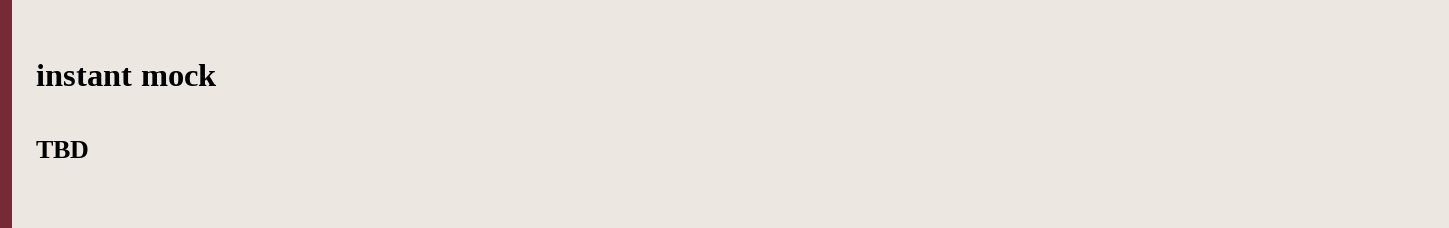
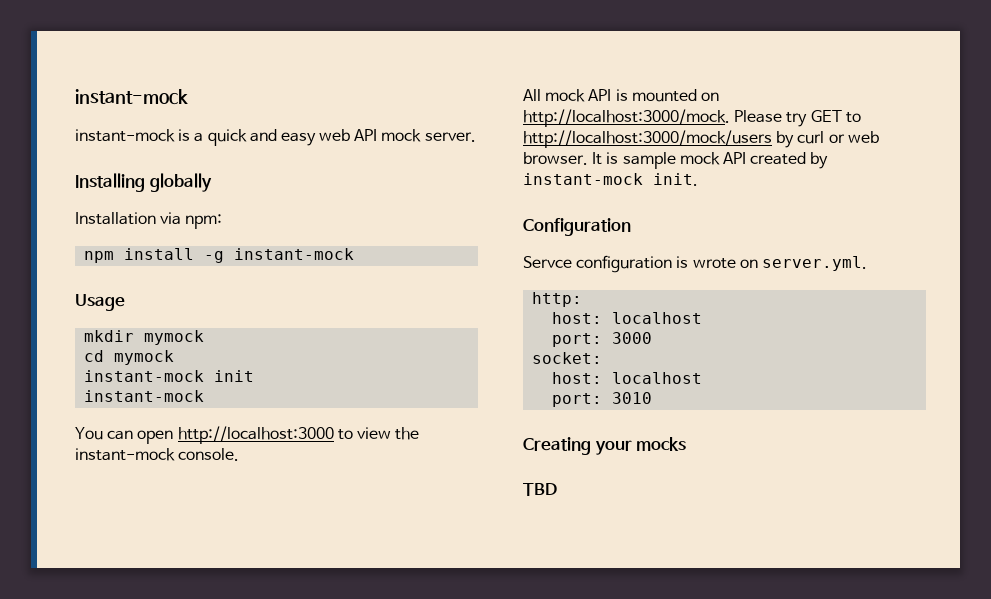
[36,64,217,86] instant mock -> [75,89,188,105] [75,129,476,146] [75,173,212,192] [75,212,223,229] [84,248,355,263] [75,294,125,311] [84,330,205,345] [84,350,175,365] [84,370,255,382] [84,390,205,402] [75,426,420,444] [75,448,240,461] [523,89,719,102] [523,109,861,127] [523,130,879,148] [523,152,829,169] [523,173,698,186] [523,218,631,236] [523,255,867,273] [532,292,583,307] [552,312,703,324] [552,332,653,347] [532,352,603,364] [552,372,703,384] [552,392,653,407] [523,437,687,455] instant-mock // instant-mock is a quick and easy web API mock server. // Installing globally // Installation via npm: // npm install -g instant-mock // Usage // mkdir mymock // cd mymock // instant-mock init // instant-mock // You can open http://localhost:3000 to view the instant-mock console. // All mock API is mounted on http://localhost:3000/mock. Please try GET to http://localhost:3000/mock/users by curl or web browser. It is sample mock API created by instant-mock init. // Configuration // Servce configuration is wrote on server.yml. // http: // host: localhost // port: 3000 // socket: // host: localhost // port: 3010 // Creating your mocks

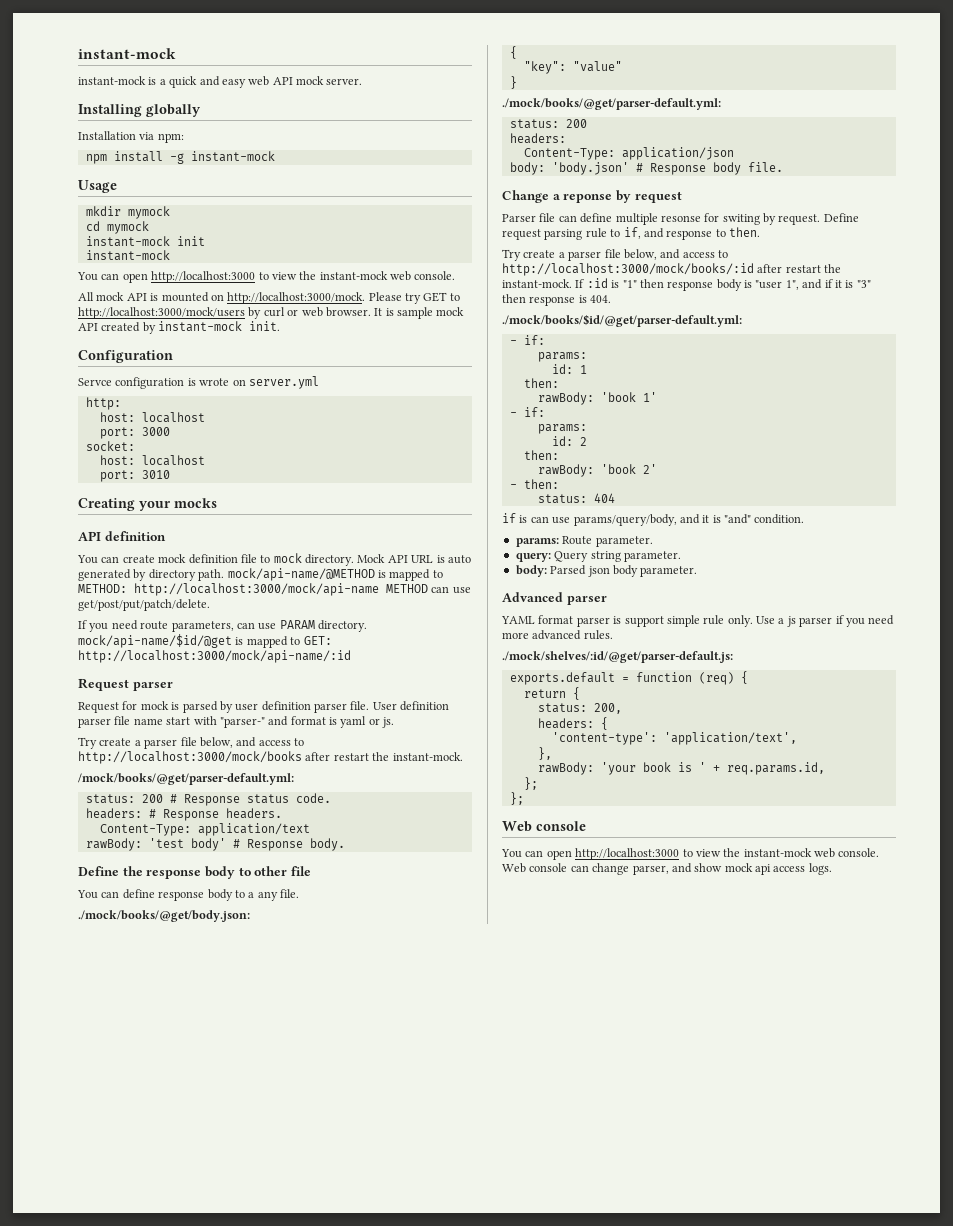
(175, 454) none -> [390,271,411,281] web
[761,256,867,271] server.yml. -> [248,376,319,389] server.yml
[523,483,557,496] TBD -> [78,531,166,541] [77,553,471,566] [78,568,443,581] [78,583,471,596] [78,599,210,611] [78,620,367,632] [78,634,332,648] [78,650,351,663] [78,678,173,691] [78,701,450,713] [78,716,395,728] [78,737,304,749] [78,751,463,764] [78,773,294,785] [85,793,331,806] [85,808,282,821] [99,823,310,836] [85,838,345,851] [78,866,311,879] [77,889,299,901] [78,910,250,922] [509,46,517,59] [523,61,622,74] [509,76,517,89] [502,98,721,110] [509,119,587,129] [509,133,566,144] [523,147,734,160] [509,162,783,175] [502,190,682,203] [502,213,859,225] [502,227,760,240] [502,249,728,261] [502,263,842,276] [502,278,871,291] [502,294,612,306] [502,314,742,327] [509,335,545,345] [537,352,587,362] [551,364,587,374] [523,378,559,388] [537,392,657,405] [509,407,545,417] [537,424,587,434] [551,436,587,446] [523,450,559,460] [537,464,657,477] [509,479,559,489] [537,493,615,504] [502,513,805,526] [515,536,653,547] [515,551,681,562] [515,565,698,577] [502,592,607,605] [501,615,895,627] [502,630,613,640] [502,651,733,663] [509,671,748,685] [523,687,580,700] [537,703,622,714] [537,717,608,730] [551,732,797,745] [537,747,552,760] [537,762,825,775] [523,777,538,790] [509,792,524,805] [502,821,586,832] [501,848,880,860] [502,863,832,875] API definition // You can create mock definition file to mock directory. Mock API URL is auto generated by directory path. mock/api-name/@METHOD is mapped to METHOD: http://localhost:3000/mock/api-name METHOD can use get/post/put/patch/delete. // If you need route parameters, can use PARAM directory. mock/api-name/$id/@get is mapped to GET: http://localhost:3000/mock/api-name/:id // Request parser // Request for mock is parsed by user definition parser file. User definition parser file name start with "parser-" and format is yaml or js. // Try create a parser file below, and access to http://localhost:3000/mock/books after restart the instant-mock. // /mock/books/@get/parser-default.yml: // status: 200 # Response status code. // headers: # Response headers. // Content-Type: application/text // rawBody: 'test body' # Response body. // Define the response body to other file // You can define response body to a any file. // ./mock/books/@get/body.json: // { // "key": "value" // } // ./mock/books/@get/parser-default.yml: // status: 200 // headers: // Content-Type: application/json // body: 'body.json' # Response body file. // Change a reponse by request // Parser file can define multiple resonse for switing by request. Define request parsing rule to if, and response to then. // Try create a parser file below, and access to http://localhost:3000/mock/books/:id after restart the instant-mock. If :id is "1" then response body is "user 1", and if it is "3" then response is 404. // ./mock/books/$id/@get/parser-default.yml: // - if: // params: // id: 1 // then: // rawBody: 'book 1' // - if: // params: // id: 2 // then: // rawBody: 'book 2' // - then: // status: 404 // if is can use params/query/body, and it is "and" condition. // params: Route parameter. // query: Query string parameter. // body: Parsed json body parameter. // Advanced parser // YAML format parser is support simple rule only. Use a js parser if you need more advanced rules. // ./mock/shelves/:id/@get/parser-default.js: // exports.default = function (req) { // return { // status: 200, // headers: { // 'content-type': 'application/text', // }, // rawBody: 'your book is ' + req.params.id, // }; // }; // Web console // You can open http://localhost:3000 to view the instant-mock web console. Web console can change parser, and show mock api access logs.

